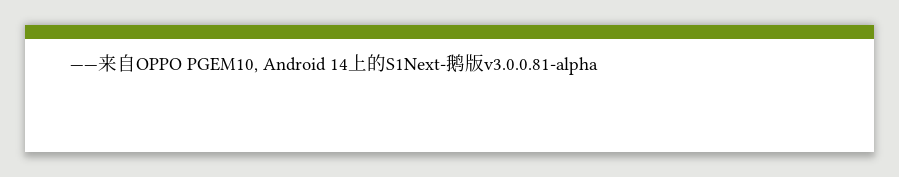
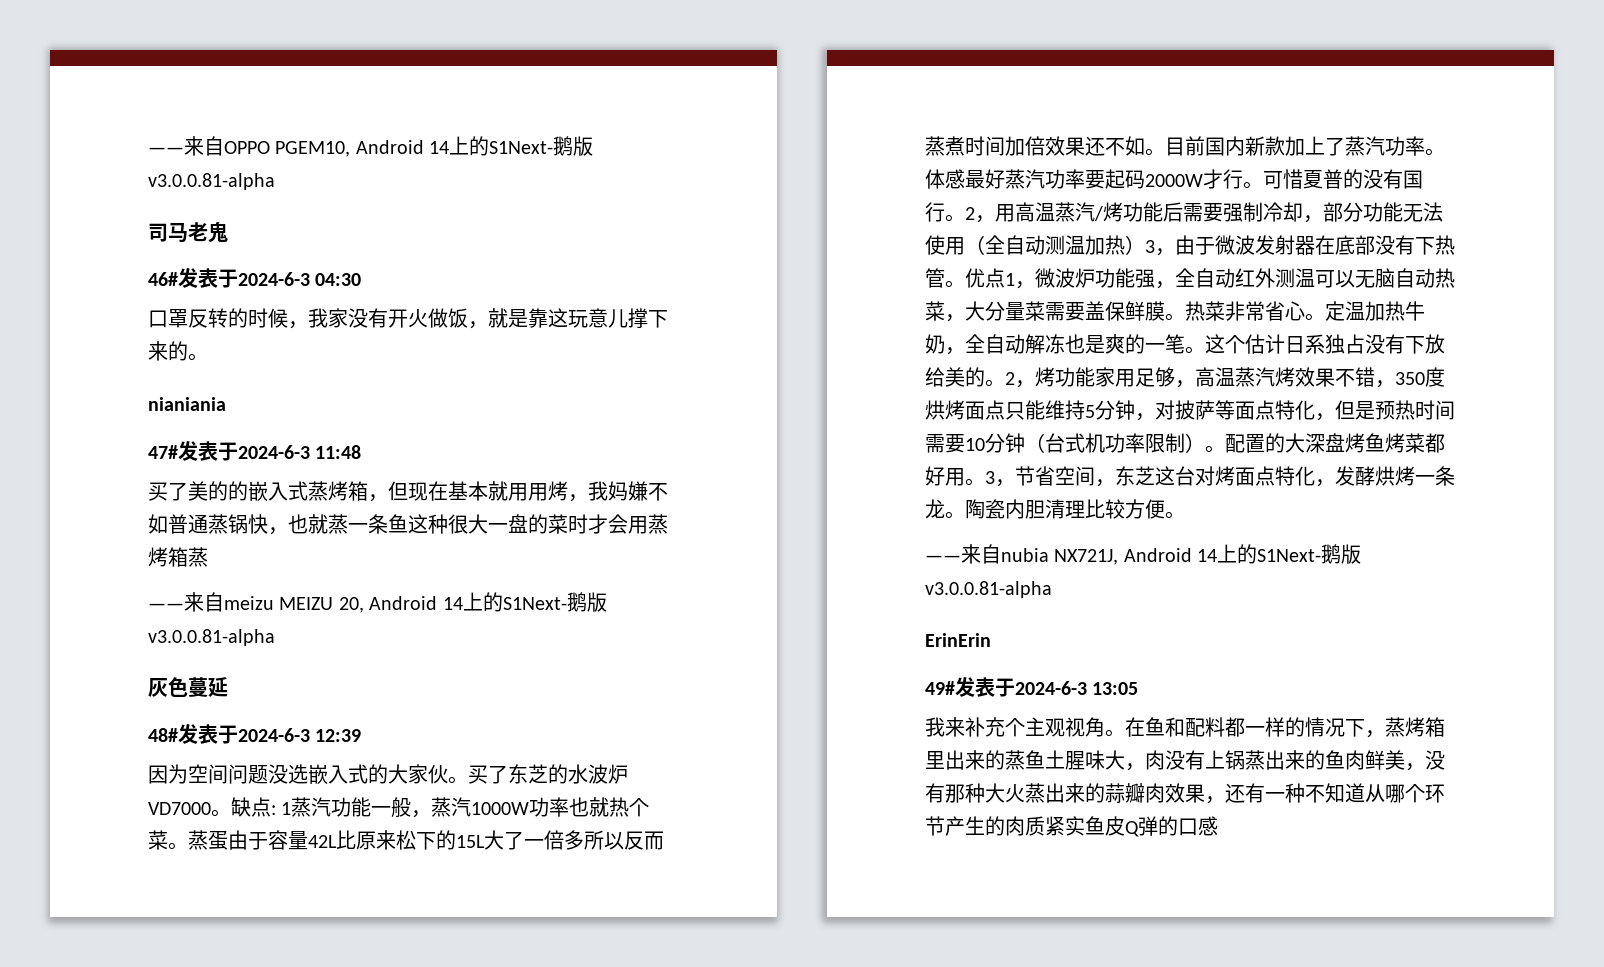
(598, 66) none -> [148,221,228,243] [148,268,362,288] [148,308,668,329] [148,341,208,361] [148,397,226,411] [148,441,362,461] [148,481,668,502] [148,514,668,535] [148,547,208,567] [148,592,607,613] [148,629,275,646] [148,677,228,697] [148,724,362,744] [148,764,628,784] [148,797,650,818] [148,830,664,850] [925,136,1445,156] [925,169,1423,189] [925,202,1443,223] [925,235,1455,256] [925,268,1455,289] [925,301,1425,322] [925,334,1445,355] [925,367,1445,388] [925,400,1455,421] [925,433,1445,453] [925,466,1455,487] [925,499,1185,519] [925,544,1362,565] [925,581,1052,598] [925,633,991,647] [925,677,1139,697] [925,717,1445,738] [925,750,1445,771] [925,783,1445,804] [925,816,1218,837] // 司马老鬼 // 46#发表于2024-6-3 04:30 // 口罩反转的时候，我家没有开火做饭，就是靠这玩意儿撑下来的。 // nianiania // 47#发表于2024-6-3 11:48 // 买了美的的嵌入式蒸烤箱，但现在基本就用用烤，我妈嫌不如普通蒸锅快，也就蒸一条鱼这种很大一盘的菜时才会用蒸烤箱蒸 // ——来自meizu MEIZU 20, Android 14上的S1Next-鹅版v3.0.0.81-alpha // 灰色蔓延 // 48#发表于2024-6-3 12:39 // 因为空间问题没选嵌入式的大家伙。买了东芝的水波炉VD7000。缺点: 1蒸汽功能一般，蒸汽1000W功率也就热个菜。蒸蛋由于容量42L比原来松下的15L大了一倍多所以反而蒸煮时间加倍效果还不如。目前国内新款加上了蒸汽功率。体感最好蒸汽功率要起码2000W才行。可惜夏普的没有国行。2，用高温蒸汽/烤功能后需要强制冷却，部分功能无法使用（全自动测温加热）3，由于微波发射器在底部没有下热管。优点1，微波炉功能强，全自动红外测温可以无脑自动热菜，大分量菜需要盖保鲜膜。热菜非常省心。定温加热牛奶，全自动解冻也是爽的一笔。这个估计日系独占没有下放给美的。2，烤功能家用足够，高温蒸汽烤效果不错，350度烘烤面点只能维持5分钟，对披萨等面点特化，但是预热时间需要10分钟（台式机功率限制）。配置的大深盘烤鱼烤菜都好用。3，节省空间，东芝这台对烤面点特化，发酵烘烤一条龙。陶瓷内胆清理比较方便。 // ——来自nubia NX721J, Android 14上的S1Next-鹅版v3.0.0.81-alpha // ErinErin // 49#发表于2024-6-3 13:05 // 我来补充个主观视角。在鱼和配料都一样的情况下，蒸烤箱里出来的蒸鱼土腥味大，肉没有上锅蒸出来的鱼肉鲜美，没有那种大火蒸出来的蒜瓣肉效果，还有一种不知道从哪个环节产生的肉质紧实鱼皮Q弹的口感

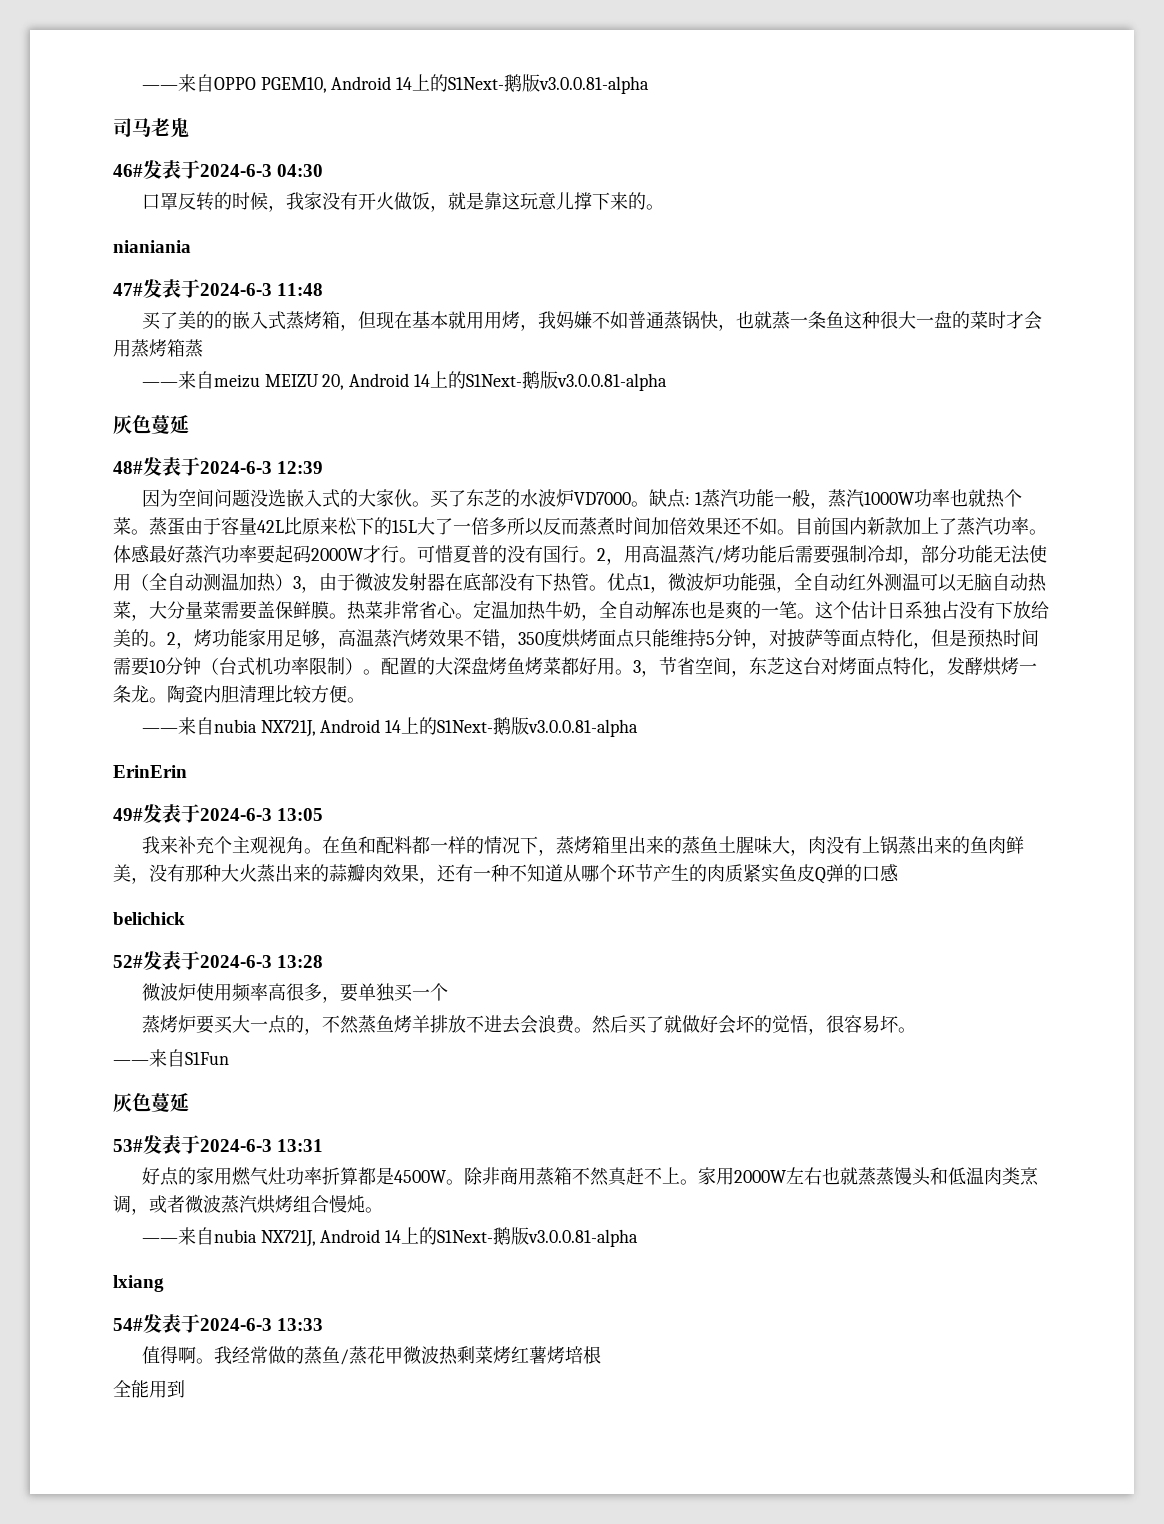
(1218, 826) none -> [113,912,185,925] [113,951,324,970] [141,983,448,1003] [141,1015,916,1035] [113,1049,229,1067] [113,1093,189,1112] [113,1135,324,1154] [141,1167,1039,1186] [113,1195,383,1215] [141,1227,639,1247] [113,1275,164,1292] [113,1314,324,1333] [141,1346,601,1365] [113,1380,185,1398] // belichick // 52#发表于2024-6-3 13:28 // 微波炉使用频率高很多，要单独买一个 // 蒸烤炉要买大一点的，不然蒸鱼烤羊排放不进去会浪费。然后买了就做好会坏的觉悟，很容易坏。 // ——来自S1Fun // 灰色蔓延 // 53#发表于2024-6-3 13:31 // 好点的家用燃气灶功率折算都是4500W。除非商用蒸箱不然真赶不上。家用2000W左右也就蒸蒸馒头和低温肉类烹调，或者微波蒸汽烘烤组合慢炖。 // ——来自nubia NX721J, Android 14上的S1Next-鹅版v3.0.0.81-alpha // lxiang // 54#发表于2024-6-3 13:33 // 值得啊。我经常做的蒸鱼/蒸花甲微波热剩菜烤红薯烤培根 // 全能用到

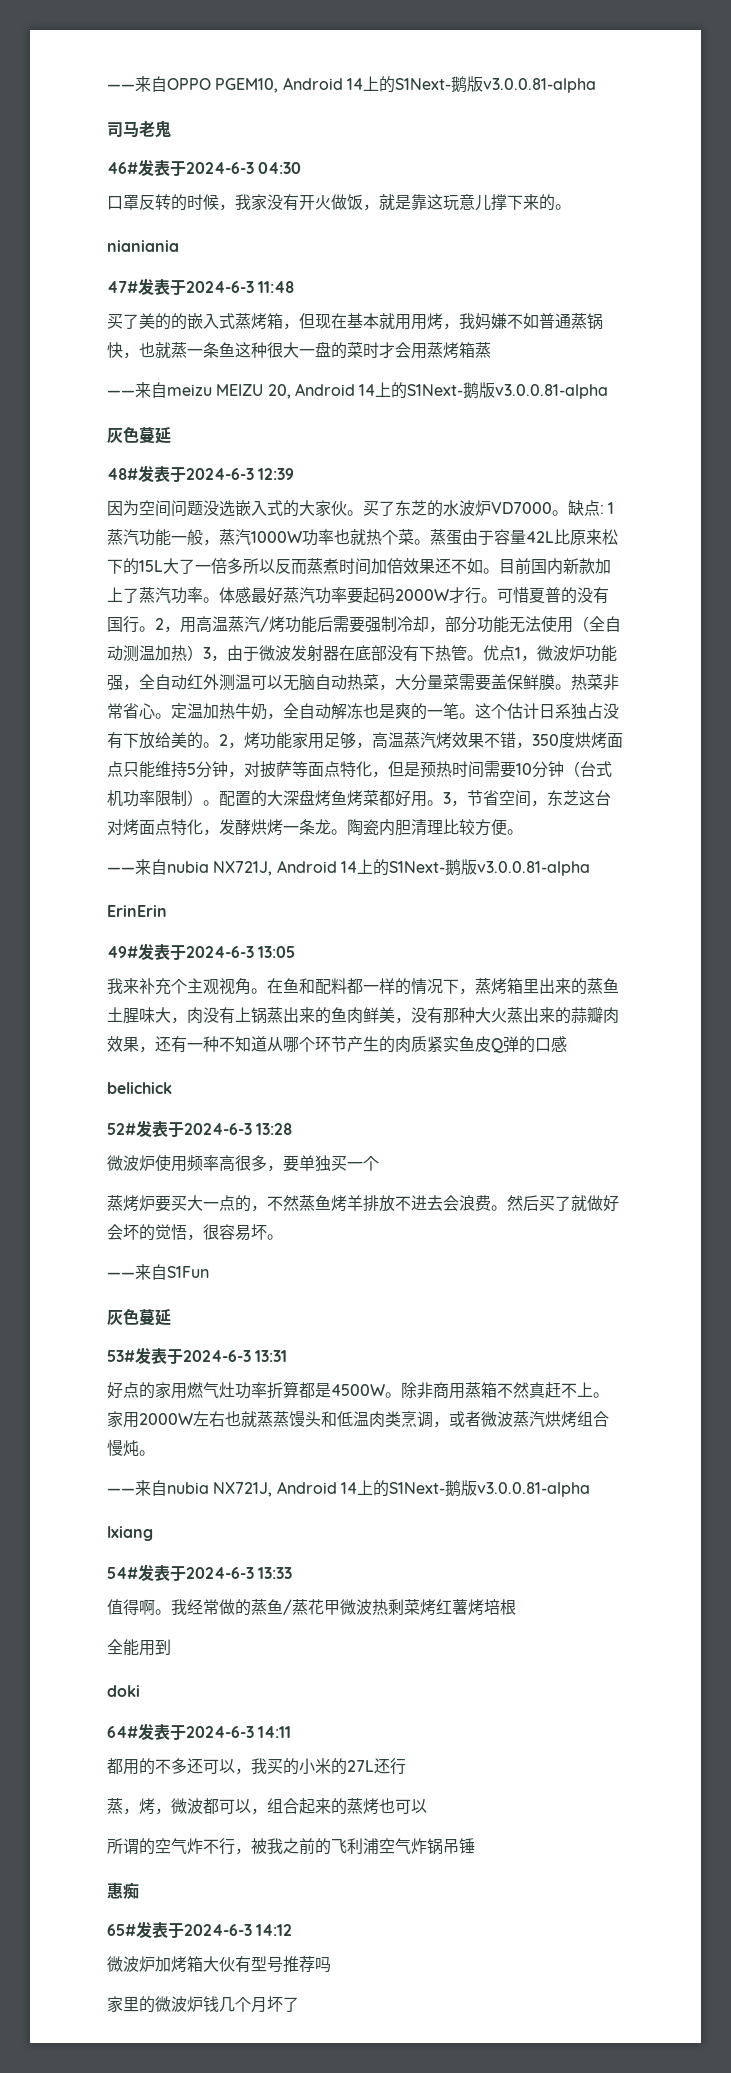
(185, 1389) none -> [107,1685,140,1697] [107,1723,292,1741] [107,1758,406,1775] [107,1798,427,1815] [107,1838,475,1855] [107,1882,139,1900] [107,1921,293,1939] [107,1956,331,1973] [107,1996,299,2013] // doki // 64#发表于2024-6-3 14:11 // 都用的不多还可以，我买的小米的27L还行 // 蒸，烤，微波都可以，组合起来的蒸烤也可以 // 所谓的空气炸不行，被我之前的飞利浦空气炸锅吊锤 // 惠痴 // 65#发表于2024-6-3 14:12 // 微波炉加烤箱大伙有型号推荐吗 // 家里的微波炉钱几个月坏了

